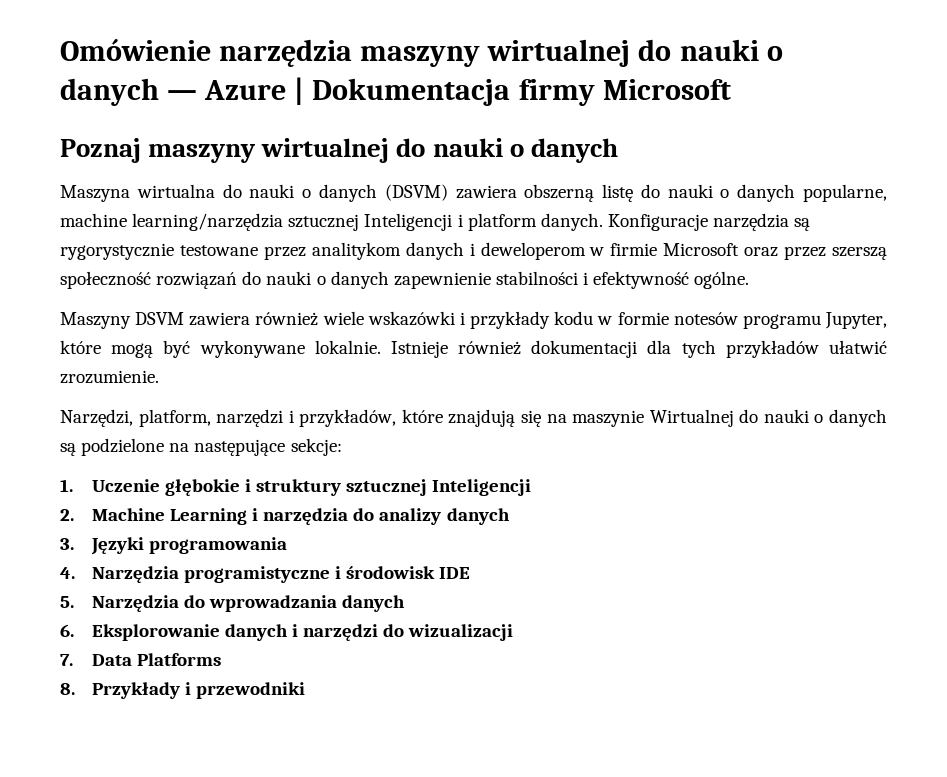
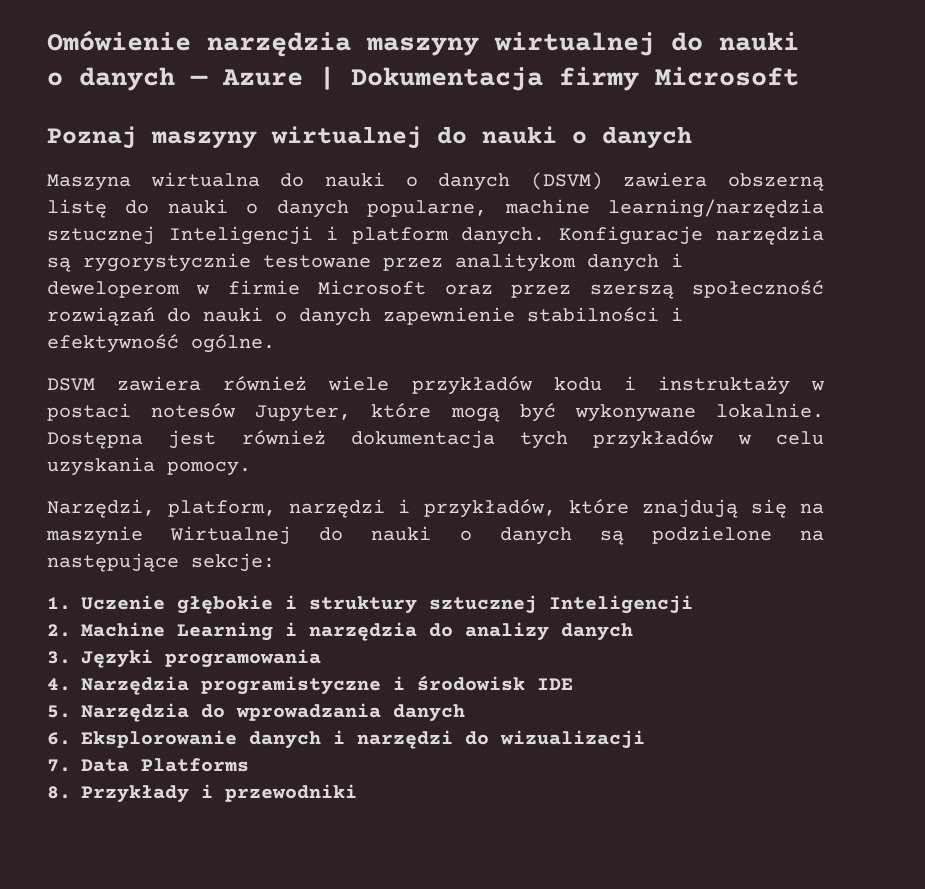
[60,312,131,329] Maszyny -> (275, 343) none
[367,311,821,329] wskazówki i przykłady kodu w formie notesów programu -> [411,376,825,395] [47,403,237,421] przykładów kodu i instruktaży w postaci notesów
[390,340,888,358] [60,370,159,384] Istnieje również dokumentacji dla tych przykładów ułatwić zrozumienie. -> [47,430,825,449] [47,457,251,476] Dostępna jest również dokumentacja tych przykładów w celu uzyskania pomocy.

